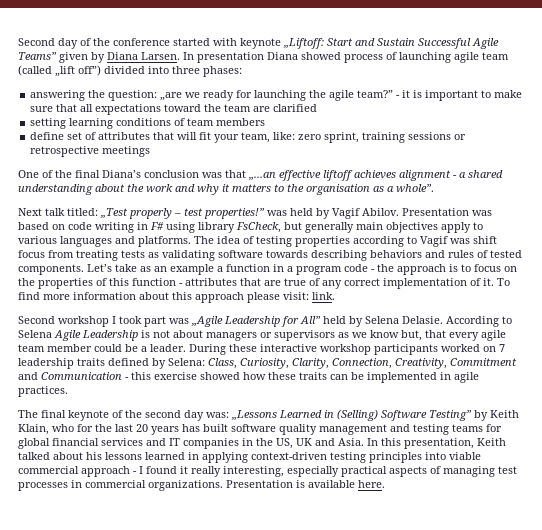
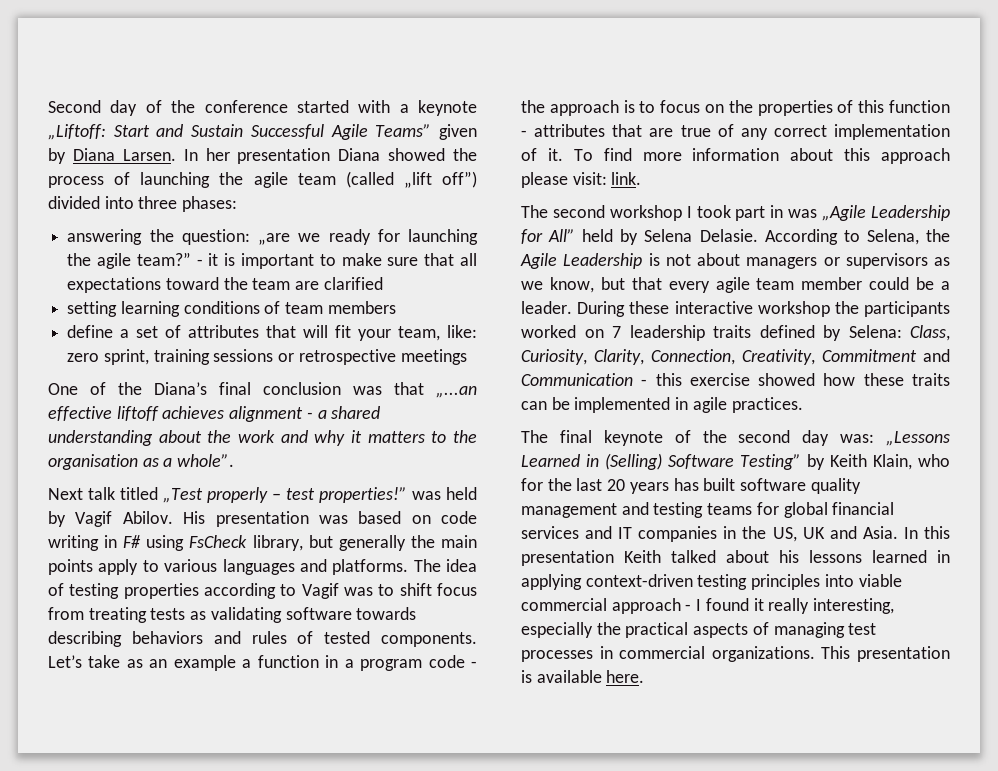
(237, 42) none -> [399,104,409,113] a
(194, 56) none -> [205,148,230,161] her
(341, 56) none -> [453,148,477,161] the
(451, 57) none -> [219,172,244,185] the
(65, 136) none -> [120,329,130,338] a
[75,170,141,178] final Diana’s -> [154,382,251,395] Diana’s final
[67,208,98,216] titled: -> [120,487,158,500] titled
[402,208,469,216] Presentation -> [183,511,309,527] His presentation
[198,222,438,233] library FsCheck, but generally main objectives -> [189,535,477,551] [48,559,93,575] FsCheck library, but generally the main points
(470, 241) none -> [378,584,395,596] to
[18,316,55,324] Second -> [521,205,605,218] The second
(166, 321) none -> [770,205,784,218] in
[18,330,52,338] Selena -> [866,229,950,245] Selena, the
[370,330,422,341] know but, -> [549,277,625,293] know, but
(371, 349) none -> [834,301,859,314] the
[404,438,474,449] presentation, -> [521,550,614,566] presentation
(339, 471) none -> [596,622,621,635] the
[226,480,293,488] Presentation -> [821,646,950,662] This presentation

